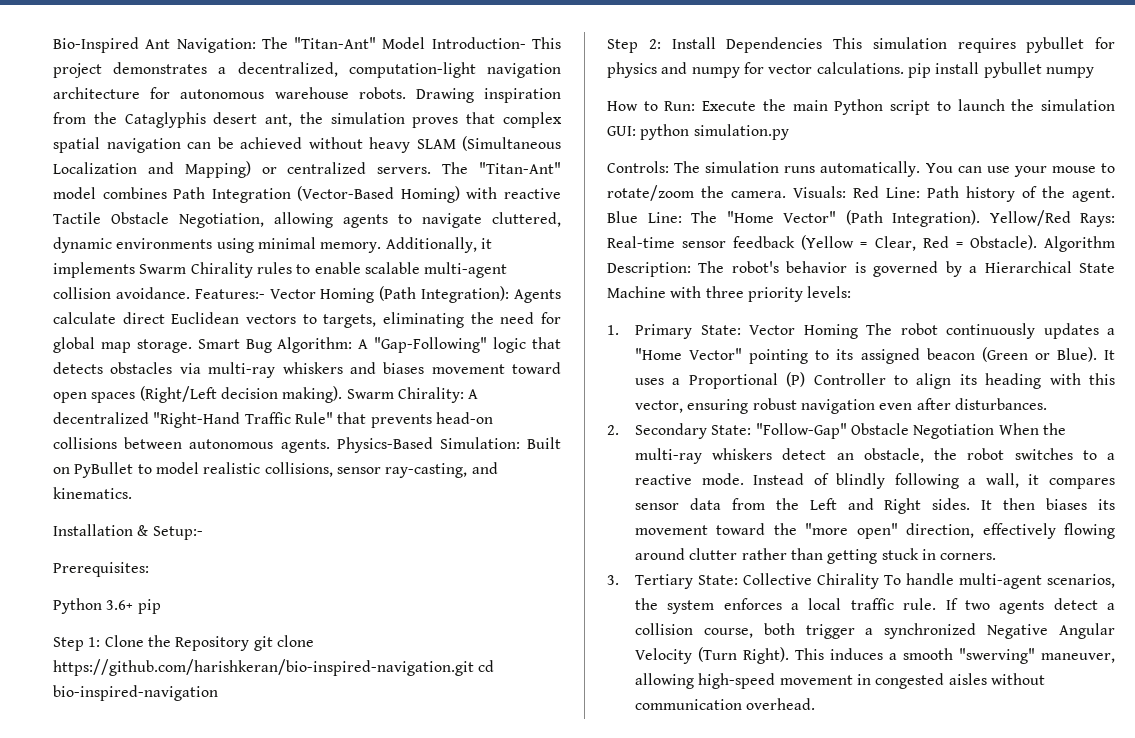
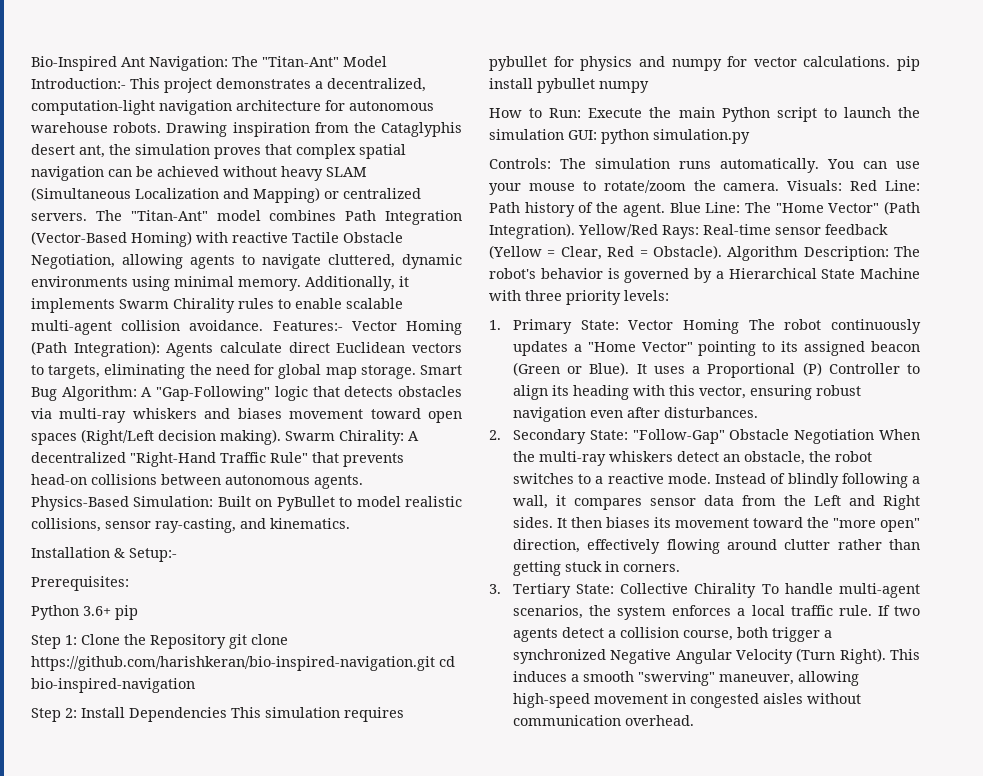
[431,37,526,49] Introduction- -> [31,78,126,89] Introduction:-

